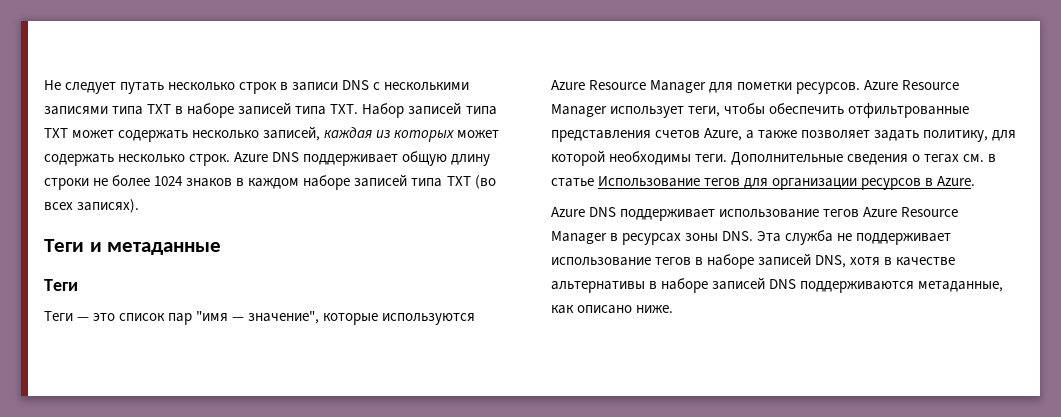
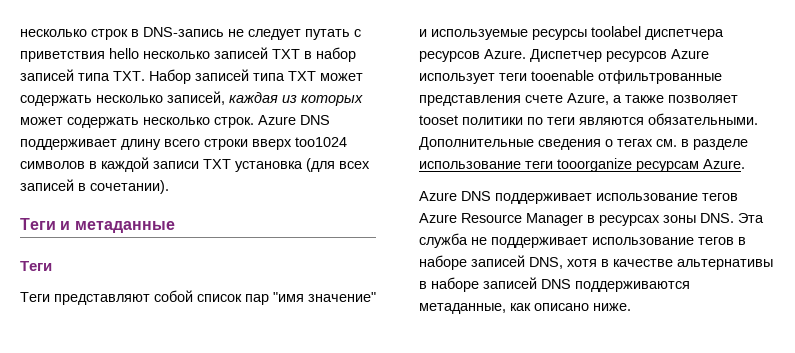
[44,80,470,94] [44,106,144,115] Не следует путать несколько строк в записи DNS с несколькими записями типа -> [20,27,361,40] [20,47,268,62] несколько строк в DNS-запись не следует путать с приветствия hello несколько записей
[187,103,235,118] наборе -> [316,47,356,62] набор
[402,151,491,166] [44,174,496,190] [44,199,140,213] общую длину строки не более 1024 знаков в каждом наборе записей типа TXT (во всех записях). -> [121,137,347,150] [20,157,370,172] [20,179,169,194] длину всего строки вверх too1024 символов в каждой записи TXT установка (для всех записей в сочетании).
[77,313,116,321] — это -> [54,290,193,305] представляют собой
[232,311,476,325] [551,80,960,94] [551,103,845,118] — значение", которые используются Azure Resource Manager для пометки ресурсов. Azure Resource Manager использует теги, чтобы обеспечить -> [308,292,376,302] [419,26,724,40] [419,49,709,62] [419,70,594,84] значение" и используемые ресурсы toolabel диспетчера ресурсов Azure. Диспетчер ресурсов Azure использует теги tooenable
[655,130,701,138] счетов -> [525,95,563,103] счете
[874,130,1017,142] [551,150,728,166] задать политику, для которой необходимы теги. -> [419,113,758,125] tooset политики по теги являются обязательными.
[551,176,934,190] статье Использование тегов для организации ресурсов в -> [693,139,748,150] [419,158,699,172] разделе использование теги tooorganize ресурсам

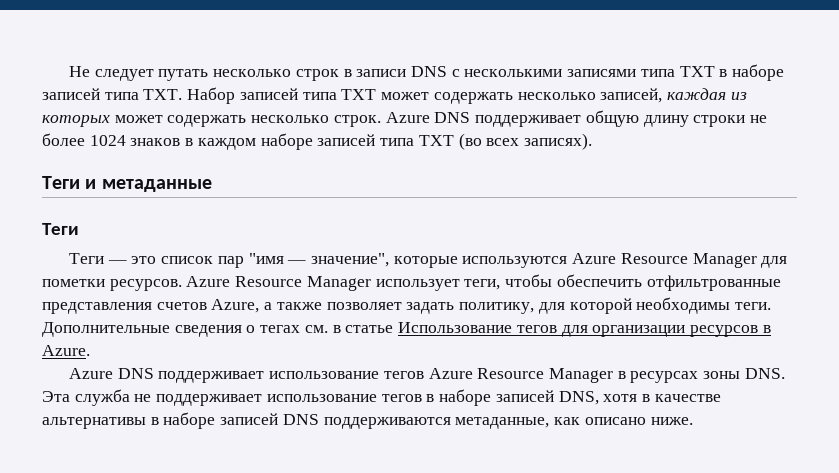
[20,27,361,40] [20,47,268,62] несколько строк в DNS-запись не следует путать с приветствия hello несколько записей -> [68,66,675,81] Не следует путать несколько строк в записи DNS с несколькими записями типа
[316,47,356,62] набор -> [732,64,785,81] наборе
[121,137,347,150] [20,157,370,172] [20,179,169,194] длину всего строки вверх too1024 символов в каждой записи TXT установка (для всех записей в сочетании). -> [585,110,767,127] [42,133,592,150] общую длину строки не более 1024 знаков в каждом наборе записей типа TXT (во всех записях).
[54,290,193,305] представляют собой -> [107,256,157,264] — это
[308,292,376,302] [419,26,724,40] [419,49,709,62] [419,70,594,84] значение" и используемые ресурсы toolabel диспетчера ресурсов Azure. Диспетчер ресурсов Azure использует теги tooenable -> [287,253,788,268] [42,274,642,291] — значение", которые используются Azure Resource Manager для пометки ресурсов. Azure Resource Manager использует теги, чтобы обеспечить
[525,95,563,103] счете -> [156,302,207,310] счетов
[419,113,758,125] tooset политики по теги являются обязательными. -> [406,297,771,314] задать политику, для которой необходимы теги.
[693,139,748,150] [419,158,699,172] разделе использование теги tooorganize ресурсам -> [345,322,771,337] статье Использование тегов для организации ресурсов в

